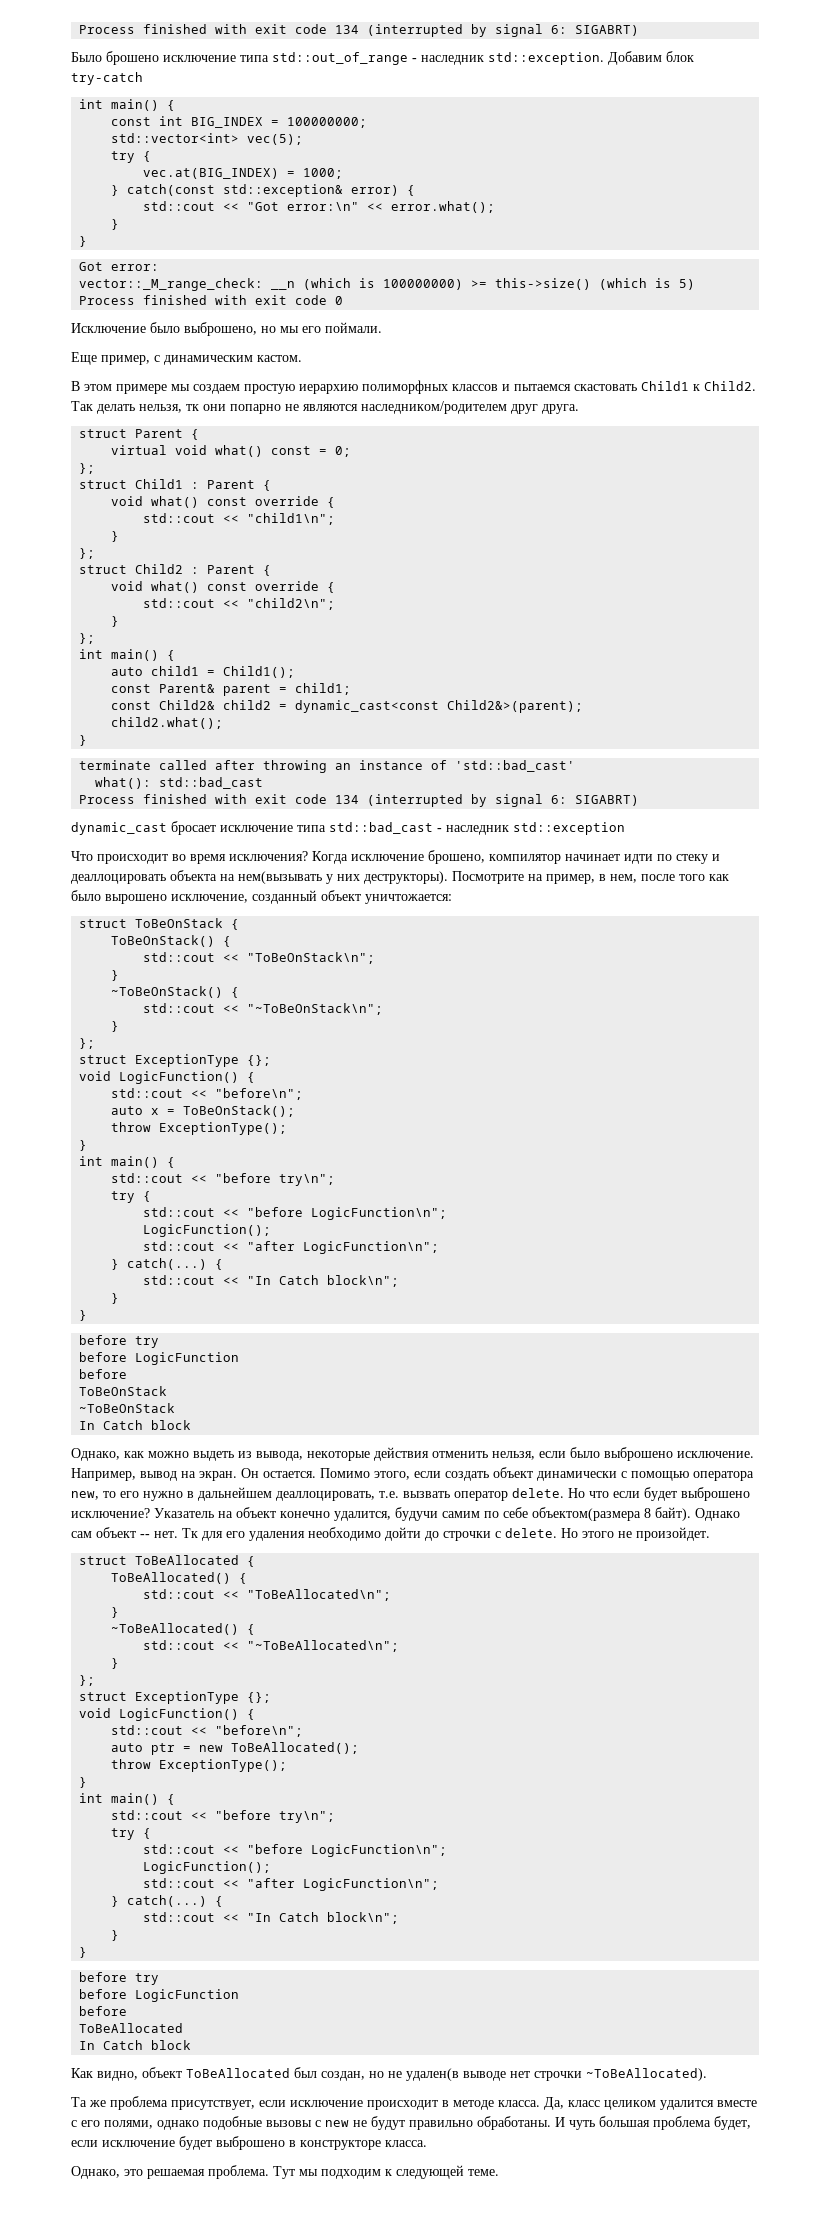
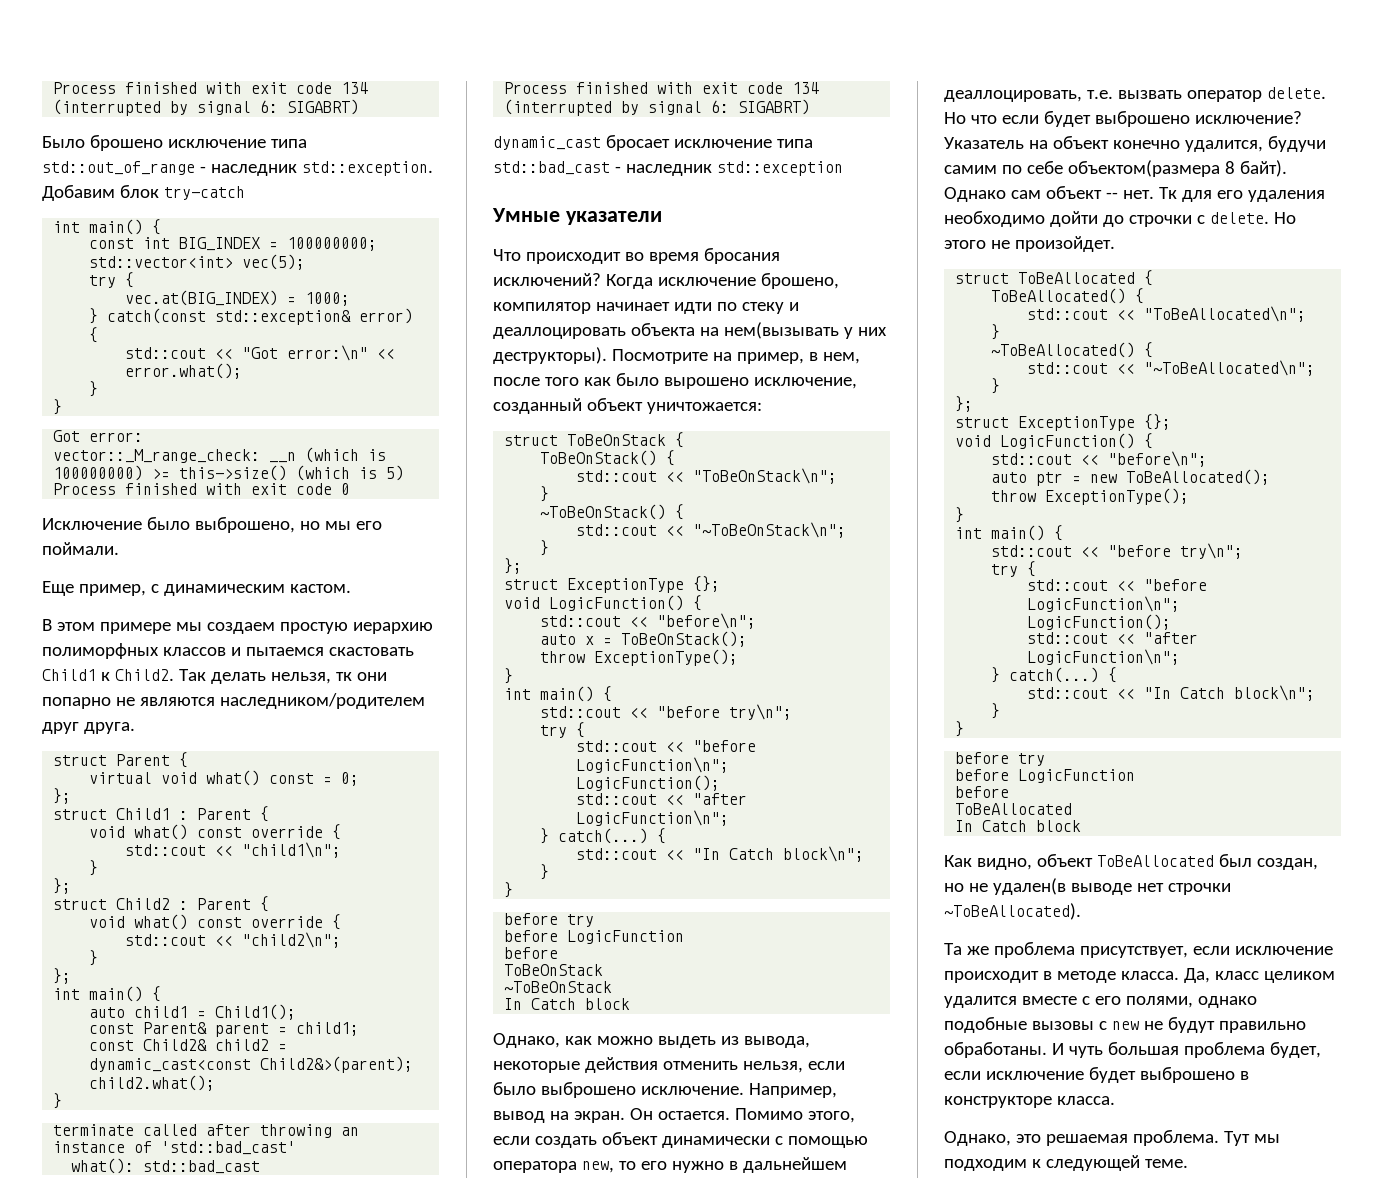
(625, 828) none -> [492,208,662,225] // Умные указатели
[229,851,308,861] исключения? -> [703,248,780,264] [493,273,601,286] бросания исключений?

